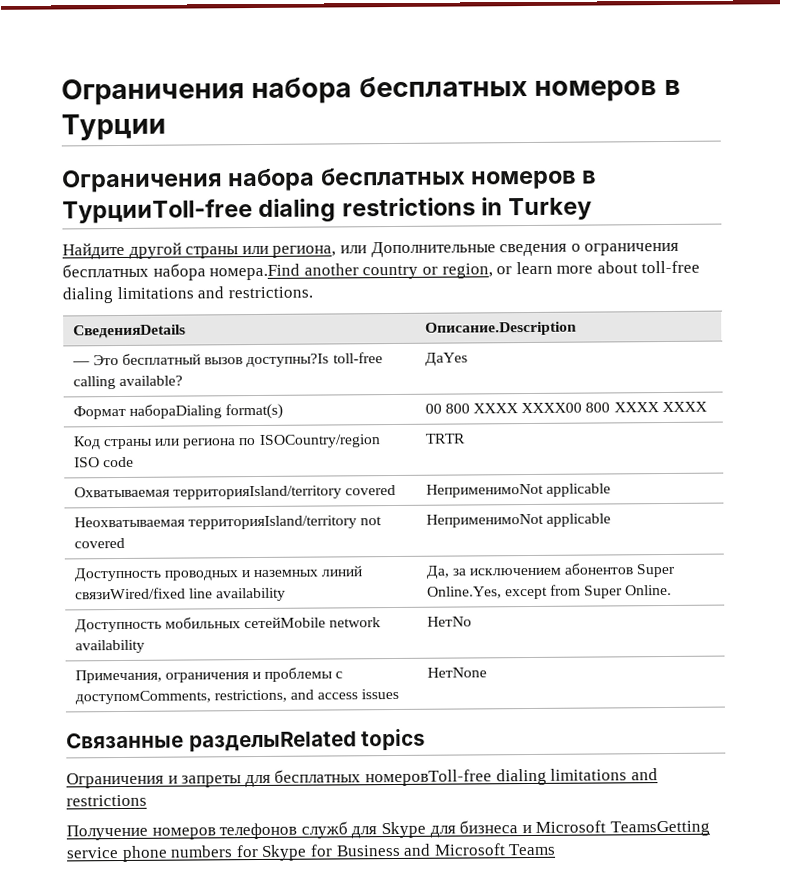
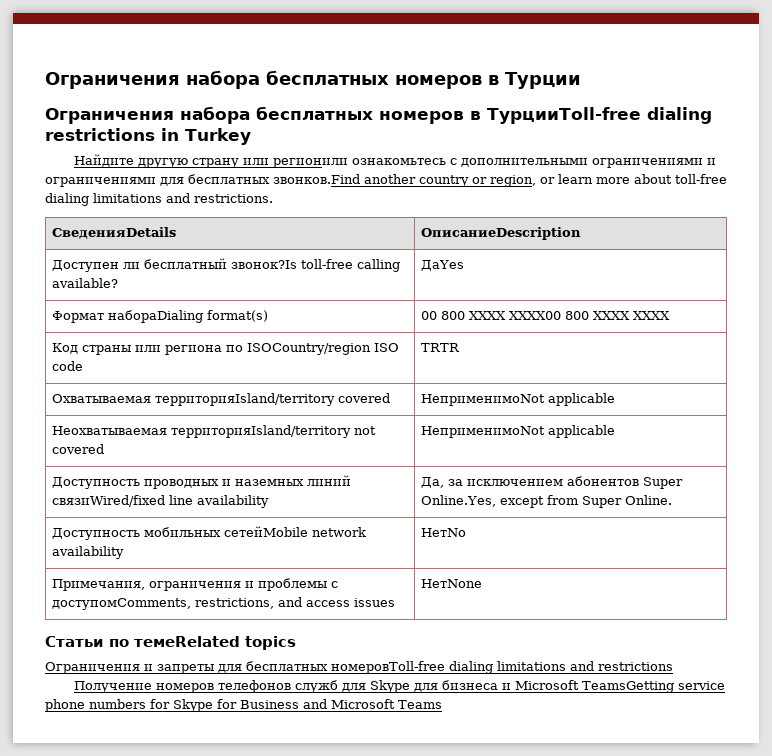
[128,241,680,259] [62,263,301,281] другой страны или региона, или Дополнительные сведения о ограничения бесплатных набора номера.Find -> [137,158,716,168] [45,174,360,187] другую страну или регионили ознакомьтесь с дополнительными ограничениями и ограничениями для бесплатных звонков.Find
[424,321,577,336] [71,353,330,368] Описание.Description // — Это бесплатный вызов доступны?Is -> [420,227,581,240] [51,258,297,272] ОписаниеDescription // Доступен ли бесплатный звонок?Is
[66,731,357,752] Связанные разделыRelated -> [45,636,240,647] Статьи по темеRelated

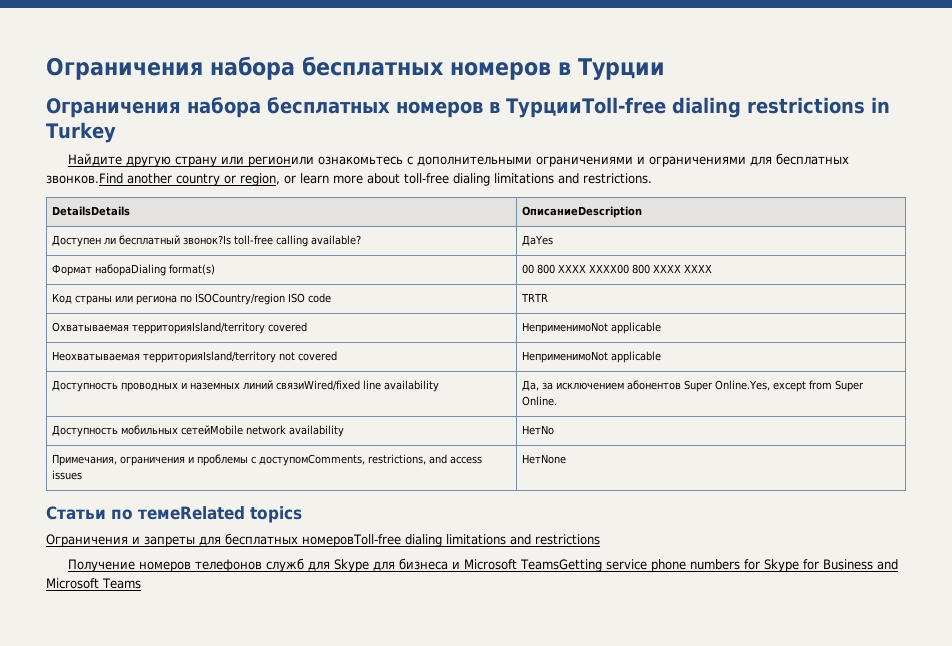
[51,227,176,239] СведенияDetails -> [52,206,131,216] DetailsDetails

